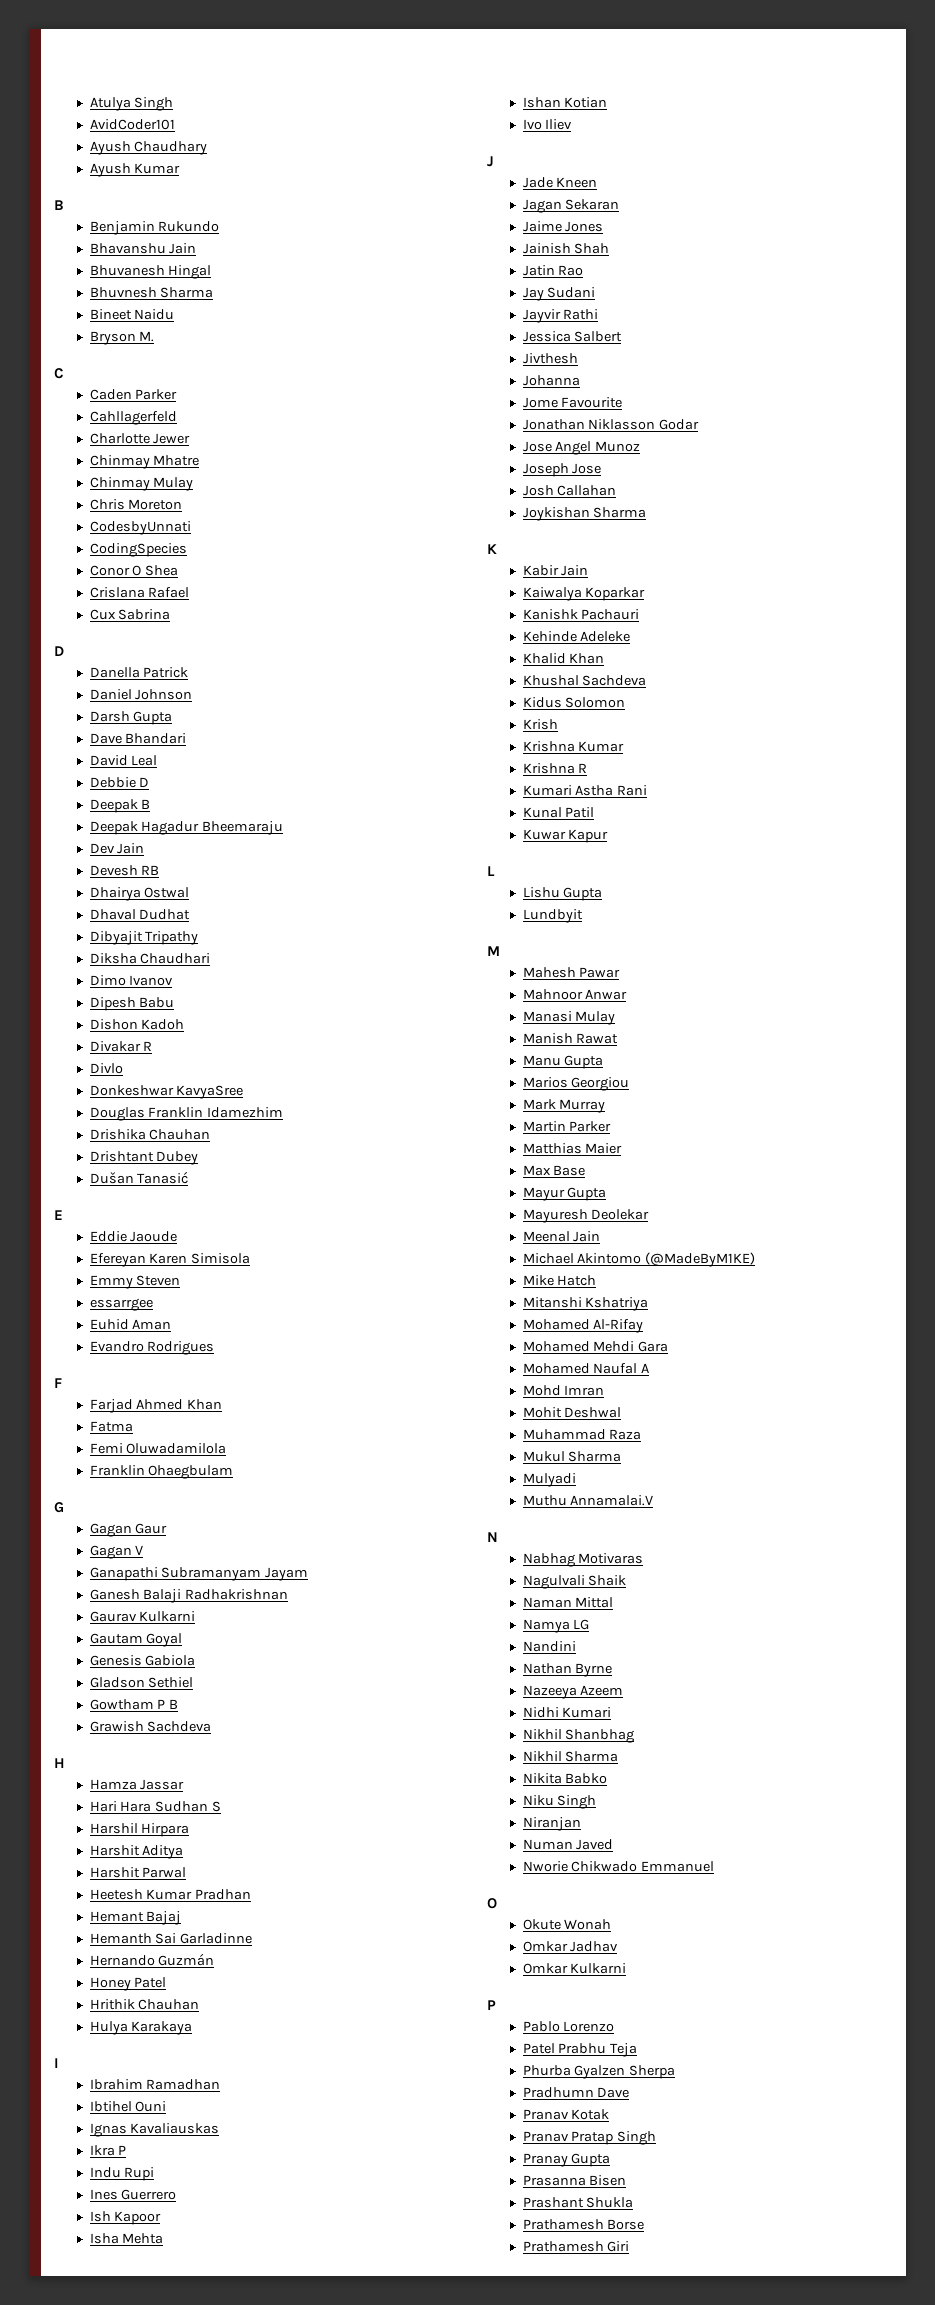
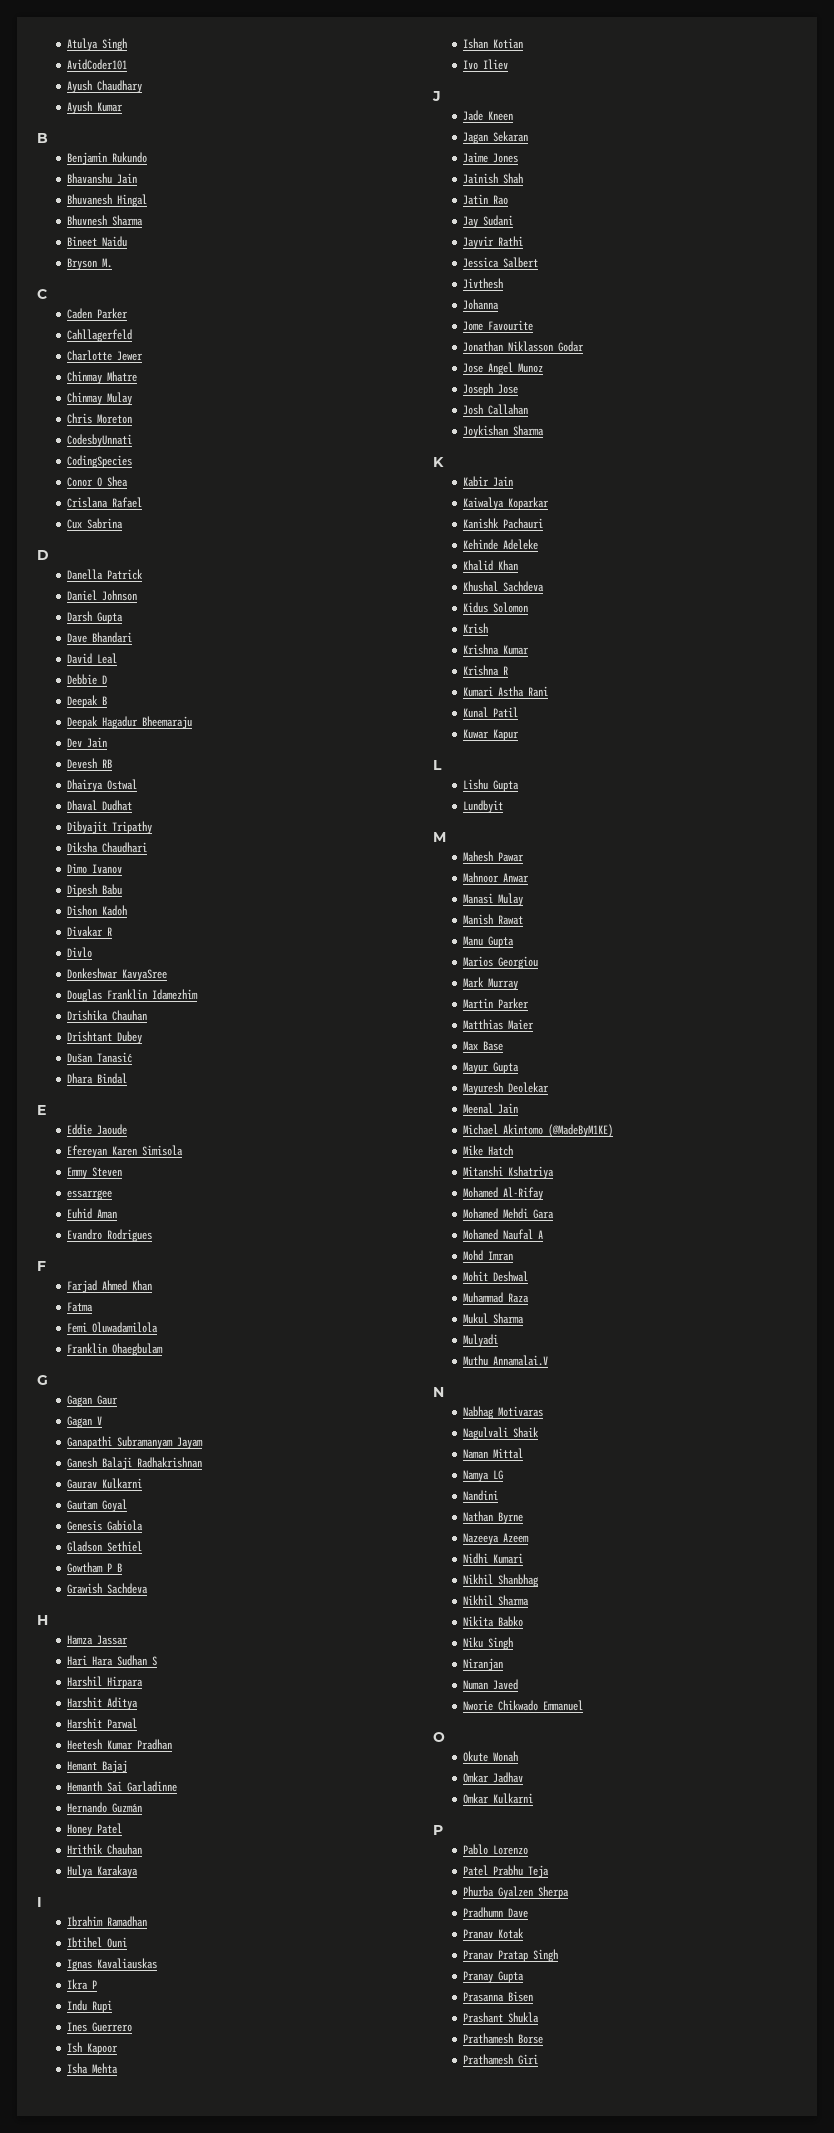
(189, 1177) none -> [67,1073,128,1084] // Dhara Bindal

